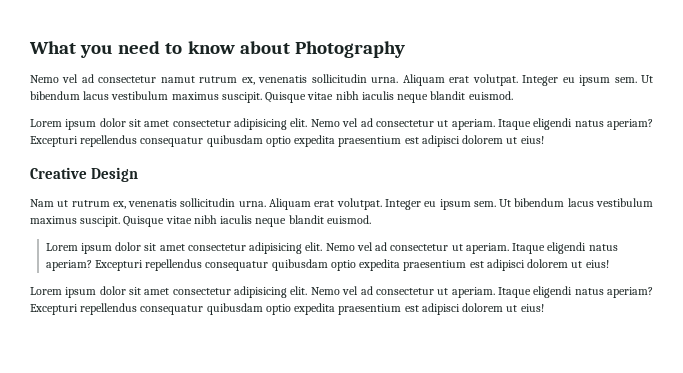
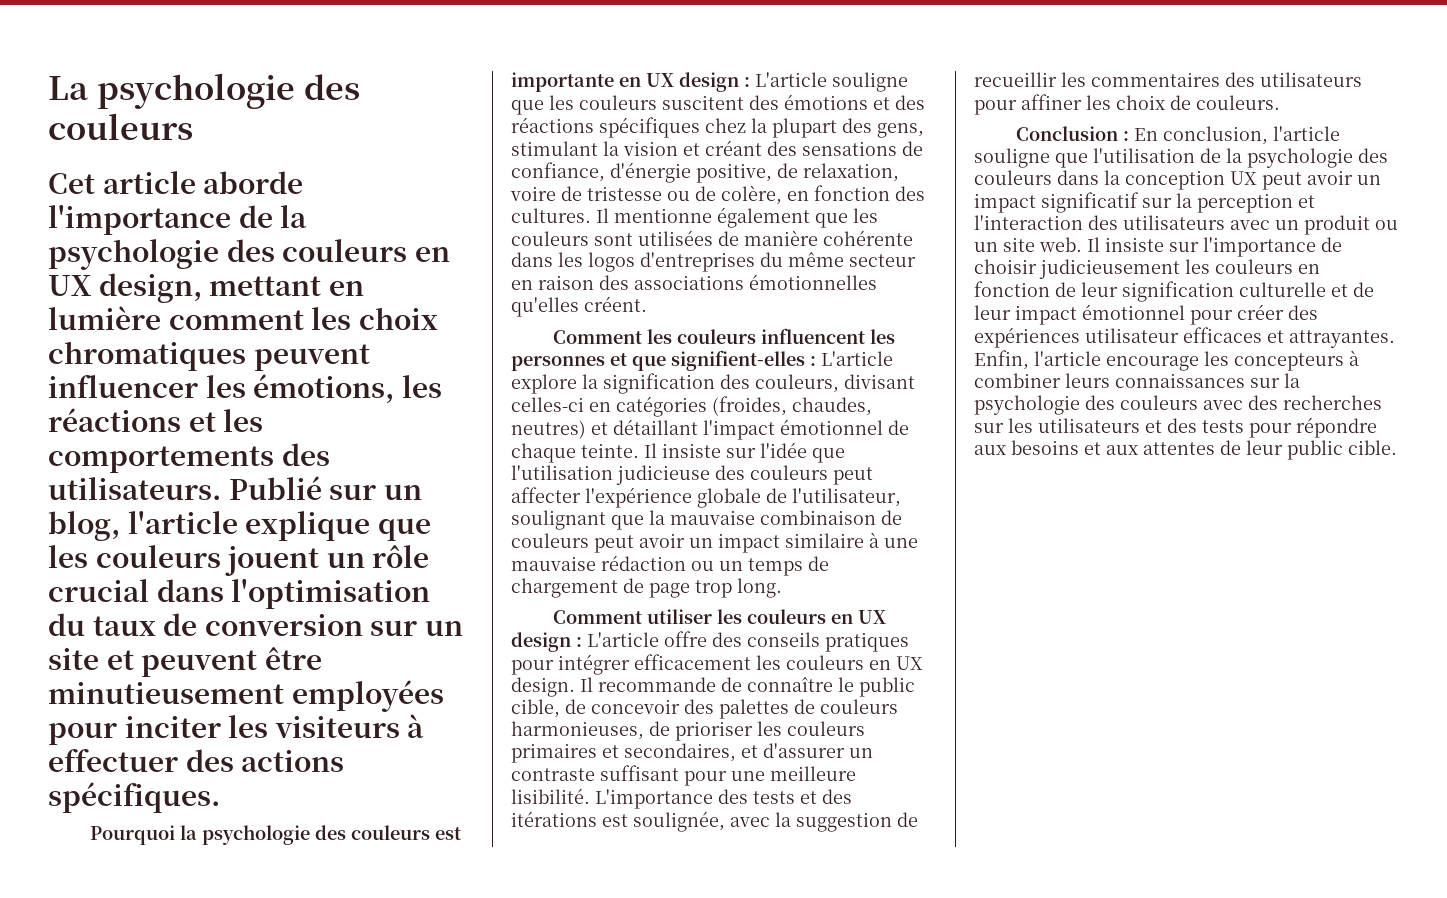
[29,41,405,58] [30,74,654,86] [30,91,513,103] [30,118,654,130] [30,135,544,147] [30,167,139,182] [30,198,653,210] [30,215,371,227] [45,242,618,254] [45,259,609,271] [30,286,654,298] [30,303,544,315] What you need to know about Photography // Nemo vel ad consectetur namut rutrum ex, venenatis sollicitudin urna. Aliquam erat volutpat. Integer eu ipsum sem. Ut bibendum lacus vestibulum maximus suscipit. Quisque vitae nibh iaculis neque blandit euismod. // Lorem ipsum dolor sit amet consectetur adipisicing elit. Nemo vel ad consectetur ut aperiam. Itaque eligendi natus aperiam? Excepturi repellendus consequatur quibusdam optio expedita praesentium est adipisci dolorem ut eius! // Creative Design // Nam ut rutrum ex, venenatis sollicitudin urna. Aliquam erat volutpat. Integer eu ipsum sem. Ut bibendum lacus vestibulum maximus suscipit. Quisque vitae nibh iaculis neque blandit euismod. // Lorem ipsum dolor sit amet consectetur adipisicing elit. Nemo vel ad consectetur ut aperiam. Itaque eligendi natus aperiam? Excepturi repellendus consequatur quibusdam optio expedita praesentium est adipisci dolorem ut eius! // Lorem ipsum dolor sit amet consectetur adipisicing elit. Nemo vel ad consectetur ut aperiam. Itaque eligendi natus aperiam? Excepturi repellendus consequatur quibusdam optio expedita praesentium est adipisci dolorem ut eius! -> [48,73,360,109] [48,113,193,140] [48,171,304,194] [48,205,308,235] [48,239,450,270] [48,273,364,303] [48,306,438,330] [48,341,370,371] [48,374,442,404] [48,408,264,432] [48,443,330,473] [48,476,422,500] [48,511,431,541] [48,545,430,576] [48,579,431,609] [48,613,463,636] [48,647,322,677] [48,680,444,712] [48,714,425,745] [48,749,345,772] [48,782,220,813] [89,825,461,845] [511,72,908,92] [511,94,925,115] [511,117,924,138] [511,140,923,156] [511,162,899,183] [510,185,925,205] [511,207,878,228] [511,230,913,246] [511,252,916,272] [511,274,877,290] [511,296,647,317] [552,328,895,344] [511,350,893,371] [511,373,915,394] [511,396,872,417] [511,419,909,440] [511,442,845,463] [511,465,873,485] [511,487,901,508] [511,510,902,530] [511,532,918,553] [511,555,829,576] [511,578,782,598] [552,609,886,624] [511,631,909,652] [511,654,923,675] [511,677,915,697] [511,699,898,719] [511,721,865,741] [511,743,873,763] [511,765,856,786] [511,788,852,809] [511,811,918,832] [974,72,1362,87] [974,94,1280,115] [1015,126,1340,145] [974,148,1388,168] [974,170,1381,190] [974,192,1315,213] [974,215,1398,235] [974,237,1342,257] [974,259,1320,279] [974,281,1374,302] [974,304,1318,325] [974,327,1395,348] [974,350,1359,371] [974,373,1300,388] [974,395,1382,415] [974,417,1377,438] [974,440,1397,460] La psychologie des couleurs // Cet article aborde l'importance de la psychologie des couleurs en UX design, mettant en lumière comment les choix chromatiques peuvent influencer les émotions, les réactions et les comportements des utilisateurs. Publié sur un blog, l'article explique que les couleurs jouent un rôle crucial dans l'optimisation du taux de conversion sur un site et peuvent être minutieusement employées pour inciter les visiteurs à effectuer des actions spécifiques. // Pourquoi la psychologie des couleurs est importante en UX design : L'article souligne que les couleurs suscitent des émotions et des réactions spécifiques chez la plupart des gens, stimulant la vision et créant des sensations de confiance, d'énergie positive, de relaxation, voire de tristesse ou de colère, en fonction des cultures. Il mentionne également que les couleurs sont utilisées de manière cohérente dans les logos d'entreprises du même secteur en raison des associations émotionnelles qu'elles créent. // Comment les couleurs influencent les personnes et que signifient-elles : L'article explore la signification des couleurs, divisant celles-ci en catégories (froides, chaudes, neutres) et détaillant l'impact émotionnel de chaque teinte. Il insiste sur l'idée que l'utilisation judicieuse des couleurs peut affecter l'expérience globale de l'utilisateur, soulignant que la mauvaise combinaison de couleurs peut avoir un impact similaire à une mauvaise rédaction ou un temps de chargement de page trop long. // Comment utiliser les couleurs en UX design : L'article offre des conseils pratiques pour intégrer efficacement les couleurs en UX design. Il recommande de connaître le public cible, de concevoir des palettes de couleurs harmonieuses, de prioriser les couleurs primaires et secondaires, et d'assurer un contraste suffisant pour une meilleure lisibilité. L'importance des tests et des itérations est soulignée, avec la suggestion de recueillir les commentaires des utilisateurs pour affiner les choix de couleurs. // Conclusion : En conclusion, l'article souligne que l'utilisation de la psychologie des couleurs dans la conception UX peut avoir un impact significatif sur la perception et l'interaction des utilisateurs avec un produit ou un site web. Il insiste sur l'importance de choisir judicieusement les couleurs en fonction de leur signification culturelle et de leur impact émotionnel pour créer des expériences utilisateur efficaces et attrayantes. Enfin, l'article encourage les concepteurs à combiner leurs connaissances sur la psychologie des couleurs avec des recherches sur les utilisateurs et des tests pour répondre aux besoins et aux attentes de leur public cible.

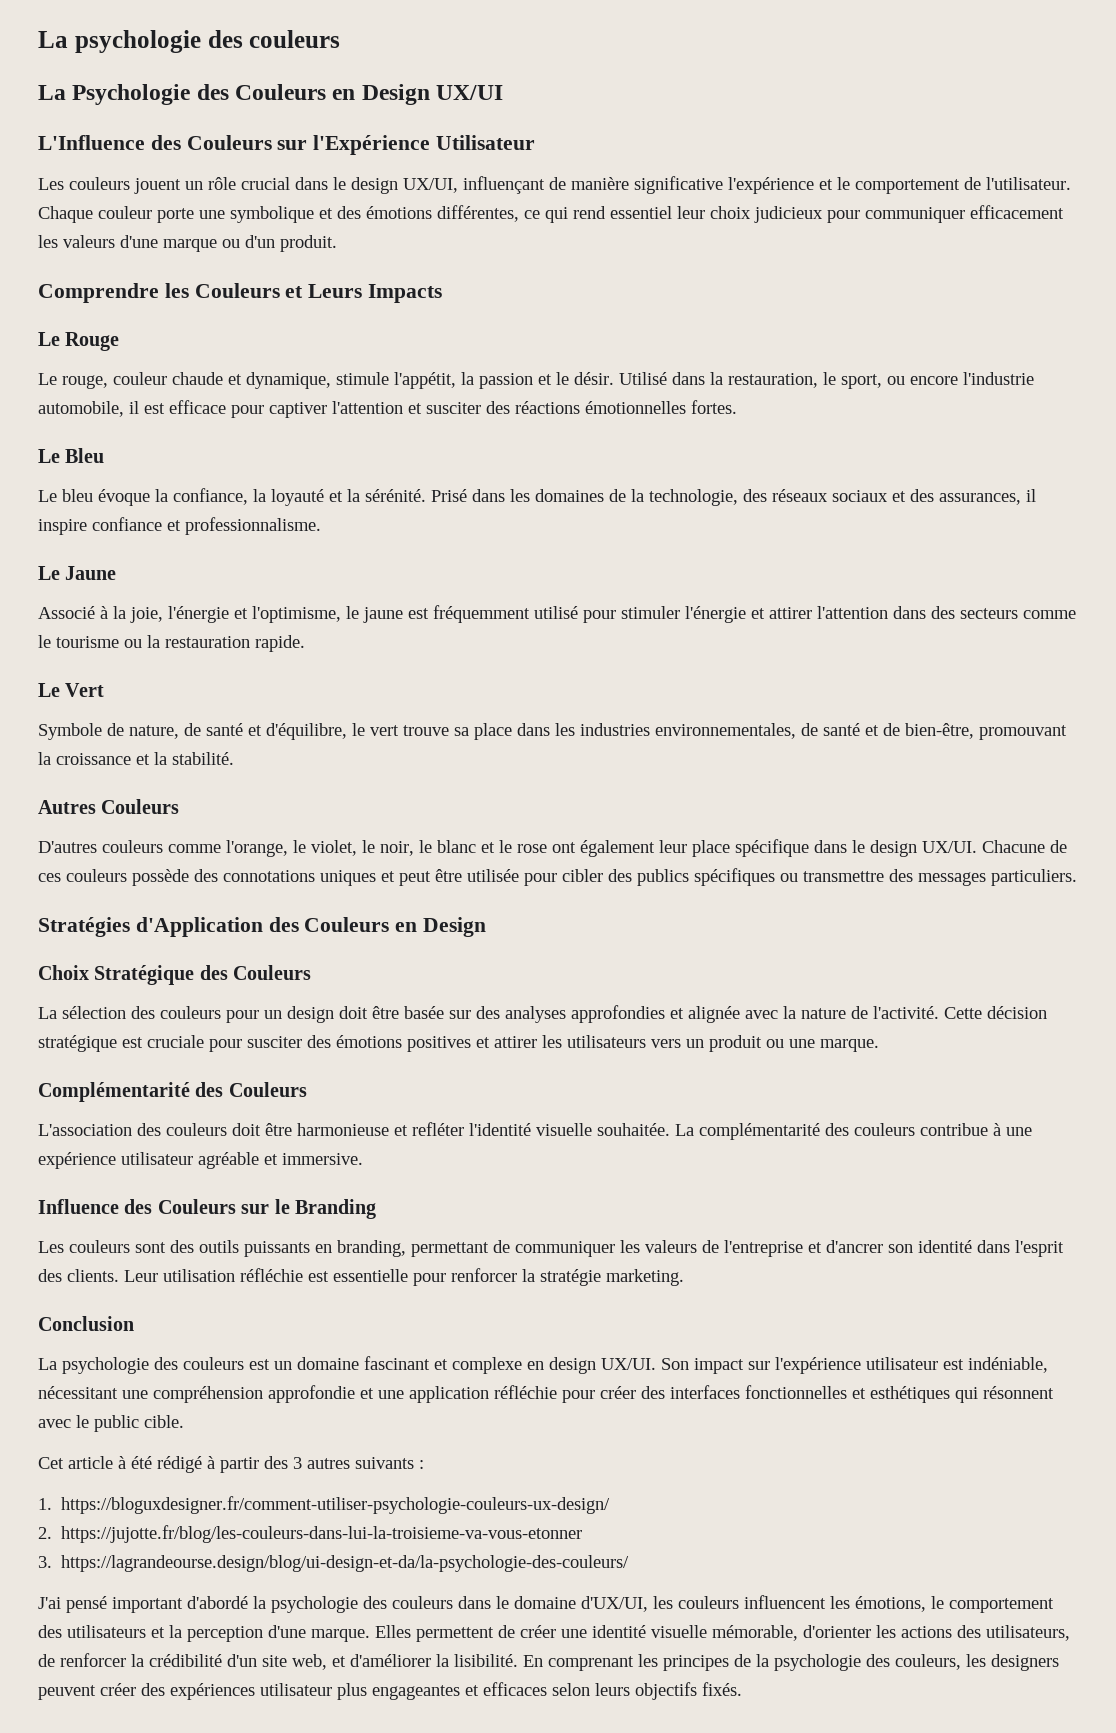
[48,171,304,194] [48,205,308,235] [48,239,450,270] [48,273,364,303] [48,306,438,330] [48,341,370,371] [48,374,442,404] [48,408,264,432] [48,443,330,473] [48,476,422,500] [48,511,431,541] [48,545,88,568] Cet article aborde l'importance de la psychologie des couleurs en UX design, mettant en lumière comment les choix chromatiques peuvent influencer les émotions, les réactions et les comportements des utilisateurs. Publié sur un blog, l'article explique que les -> [38,84,504,105] [38,135,536,155] [38,178,64,190] La Psychologie des Couleurs en Design UX/UI // L'Influence des Couleurs sur l'Expérience Utilisateur // Les
[231,579,431,609] [48,613,463,636] [48,647,322,677] [48,680,444,712] [48,714,425,745] [48,749,345,772] [48,782,220,813] [89,825,461,845] [511,72,908,92] [511,94,925,115] [511,117,924,138] [511,140,923,156] [511,162,899,183] [510,185,925,205] [511,207,878,228] [511,230,913,246] [511,252,916,272] [511,274,877,290] [511,296,647,317] [552,328,895,344] [511,350,893,371] [511,373,915,394] [511,396,872,417] [511,419,909,440] [511,442,845,463] [511,465,873,485] [511,487,901,508] [511,510,902,530] [511,532,918,553] [511,555,829,576] [511,578,782,598] [552,609,886,624] [511,631,909,652] [511,654,923,675] [511,677,915,697] [511,699,898,719] [511,721,865,741] [511,743,873,763] [511,765,856,786] [511,788,852,809] [511,811,918,832] [974,72,1362,87] [974,94,1280,115] [1015,126,1340,145] [974,148,1221,168] l'optimisation du taux de conversion sur un site et peuvent être minutieusement employées pour inciter les visiteurs à effectuer des actions spécifiques. // Pourquoi la psychologie des couleurs est importante en UX design : L'article souligne que les couleurs suscitent des émotions et des réactions spécifiques chez la plupart des gens, stimulant la vision et créant des sensations de confiance, d'énergie positive, de relaxation, voire de tristesse ou de colère, en fonction des cultures. Il mentionne également que les couleurs sont utilisées de manière cohérente dans les logos d'entreprises du même secteur en raison des associations émotionnelles qu'elles créent. // Comment les couleurs influencent les personnes et que signifient-elles : L'article explore la signification des couleurs, divisant celles-ci en catégories (froides, chaudes, neutres) et détaillant l'impact émotionnel de chaque teinte. Il insiste sur l'idée que l'utilisation judicieuse des couleurs peut affecter l'expérience globale de l'utilisateur, soulignant que la mauvaise combinaison de couleurs peut avoir un impact similaire à une mauvaise rédaction ou un temps de chargement de page trop long. // Comment utiliser les couleurs en UX design : L'article offre des conseils pratiques pour intégrer efficacement les couleurs en UX design. Il recommande de connaître le public cible, de concevoir des palettes de couleurs harmonieuses, de prioriser les couleurs primaires et secondaires, et d'assurer un contraste suffisant pour une meilleure lisibilité. L'importance des tests et des itérations est soulignée, avec la suggestion de recueillir les commentaires des utilisateurs pour affiner les choix de couleurs. // Conclusion : En conclusion, l'article souligne que l'utilisation de -> [333,176,1071,194] [38,205,1064,223] [38,235,337,252] [38,283,443,303] [38,332,120,351] [38,372,1034,389] [38,400,737,418] [38,448,105,463] [38,488,1036,506] [38,517,321,535] [38,566,117,580] [38,605,1076,623] [38,635,305,652] [38,683,105,697] [38,723,1067,740] [38,752,234,765] [38,799,180,814] [38,839,1067,857] [38,868,1077,886] [38,917,487,937] [38,965,312,985] [38,1005,1047,1023] [38,1035,879,1052] [38,1082,307,1102] [38,1122,1032,1140] [38,1152,363,1169] [38,1199,376,1219] [38,1240,1064,1257] [38,1268,684,1286] [38,1316,134,1331] [38,1356,1048,1374] [38,1385,1054,1403] [38,1415,184,1432] [38,1456,424,1473] [38,1496,611,1514] [38,1525,583,1543] [38,1555,630,1572] [38,1596,248,1613] le design UX/UI, influençant de manière significative l'expérience et le comportement de l'utilisateur. Chaque couleur porte une symbolique et des émotions différentes, ce qui rend essentiel leur choix judicieux pour communiquer efficacement les valeurs d'une marque ou d'un produit. // Comprendre les Couleurs et Leurs Impacts // Le Rouge // Le rouge, couleur chaude et dynamique, stimule l'appétit, la passion et le désir. Utilisé dans la restauration, le sport, ou encore l'industrie automobile, il est efficace pour captiver l'attention et susciter des réactions émotionnelles fortes. // Le Bleu // Le bleu évoque la confiance, la loyauté et la sérénité. Prisé dans les domaines de la technologie, des réseaux sociaux et des assurances, il inspire confiance et professionnalisme. // Le Jaune // Associé à la joie, l'énergie et l'optimisme, le jaune est fréquemment utilisé pour stimuler l'énergie et attirer l'attention dans des secteurs comme le tourisme ou la restauration rapide. // Le Vert // Symbole de nature, de santé et d'équilibre, le vert trouve sa place dans les industries environnementales, de santé et de bien-être, promouvant la croissance et la stabilité. // Autres Couleurs // D'autres couleurs comme l'orange, le violet, le noir, le blanc et le rose ont également leur place spécifique dans le design UX/UI. Chacune de ces couleurs possède des connotations uniques et peut être utilisée pour cibler des publics spécifiques ou transmettre des messages particuliers. // Stratégies d'Application des Couleurs en Design // Choix Stratégique des Couleurs // La sélection des couleurs pour un design doit être basée sur des analyses approfondies et alignée avec la nature de l'activité. Cette décision stratégique est cruciale pour susciter des émotions positives et attirer les utilisateurs vers un produit ou une marque. // Complémentarité des Couleurs // L'association des couleurs doit être harmonieuse et refléter l'identité visuelle souhaitée. La complémentarité des couleurs contribue à une expérience utilisateur agréable et immersive. // Influence des Couleurs sur le Branding // Les couleurs sont des outils puissants en branding, permettant de communiquer les valeurs de l'entreprise et d'ancrer son identité dans l'esprit des clients. Leur utilisation réfléchie est essentielle pour renforcer la stratégie marketing. // Conclusion // La psychologie des couleurs est un domaine fascinant et complexe en design UX/UI. Son impact sur l'expérience utilisateur est indéniable, nécessitant une compréhension approfondie et une application réfléchie pour créer des interfaces fonctionnelles et esthétiques qui résonnent avec le public cible. // Cet article à été rédigé à partir des 3 autres suivants : // 1. https://bloguxdesigner.fr/comment-utiliser-psychologie-couleurs-ux-design/ // 2. https://jujotte.fr/blog/les-couleurs-dans-lui-la-troisieme-va-vous-etonner // 3. https://lagrandeourse.design/blog/ui-design-et-da/la-psychologie-des-couleurs/ // J'ai pensé important d'abordé
[1104,170,1381,190] [974,192,1315,213] [974,215,1398,235] [974,237,1342,257] [974,259,1320,279] [974,281,1374,302] [974,304,1318,325] [974,327,1395,348] [974,350,1359,371] [974,373,1300,388] [974,395,1382,415] [974,417,1377,438] [974,440,1397,460] la conception UX peut avoir un impact significatif sur la perception et l'interaction des utilisateurs avec un produit ou un site web. Il insiste sur l'importance de choisir judicieusement les couleurs en fonction de leur signification culturelle et de leur impact émotionnel pour créer des expériences utilisateur efficaces et attrayantes. Enfin, l'article encourage les concepteurs à combiner leurs connaissances sur la psychologie des couleurs avec des recherches sur les utilisateurs et des tests pour répondre aux besoins et aux attentes de leur public cible. -> [496,1595,1054,1613] [38,1625,1070,1642] [38,1653,1059,1671] [38,1682,742,1700] le domaine d'UX/UI, les couleurs influencent les émotions, le comportement des utilisateurs et la perception d'une marque. Elles permettent de créer une identité visuelle mémorable, d'orienter les actions des utilisateurs, de renforcer la crédibilité d'un site web, et d'améliorer la lisibilité. En comprenant les principes de la psychologie des couleurs, les designers peuvent créer des expériences utilisateur plus engageantes et efficaces selon leurs objectifs fixés.

